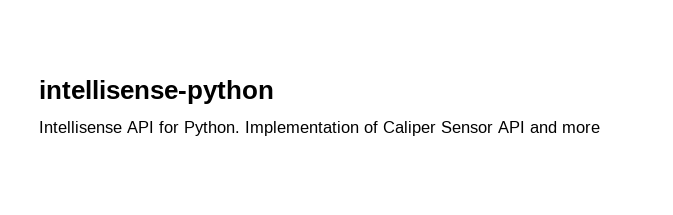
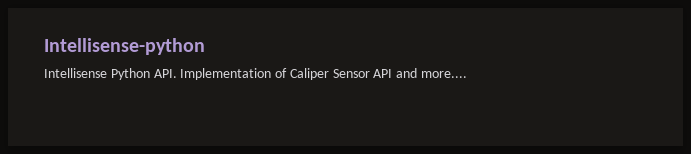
[39,80,274,104] intellisense-python -> [44,38,205,55] Intellisense-python
[127,121,240,136] API for Python. -> [110,68,177,80] Python API.
[562,123,600,133] more -> [421,71,468,78] more....

